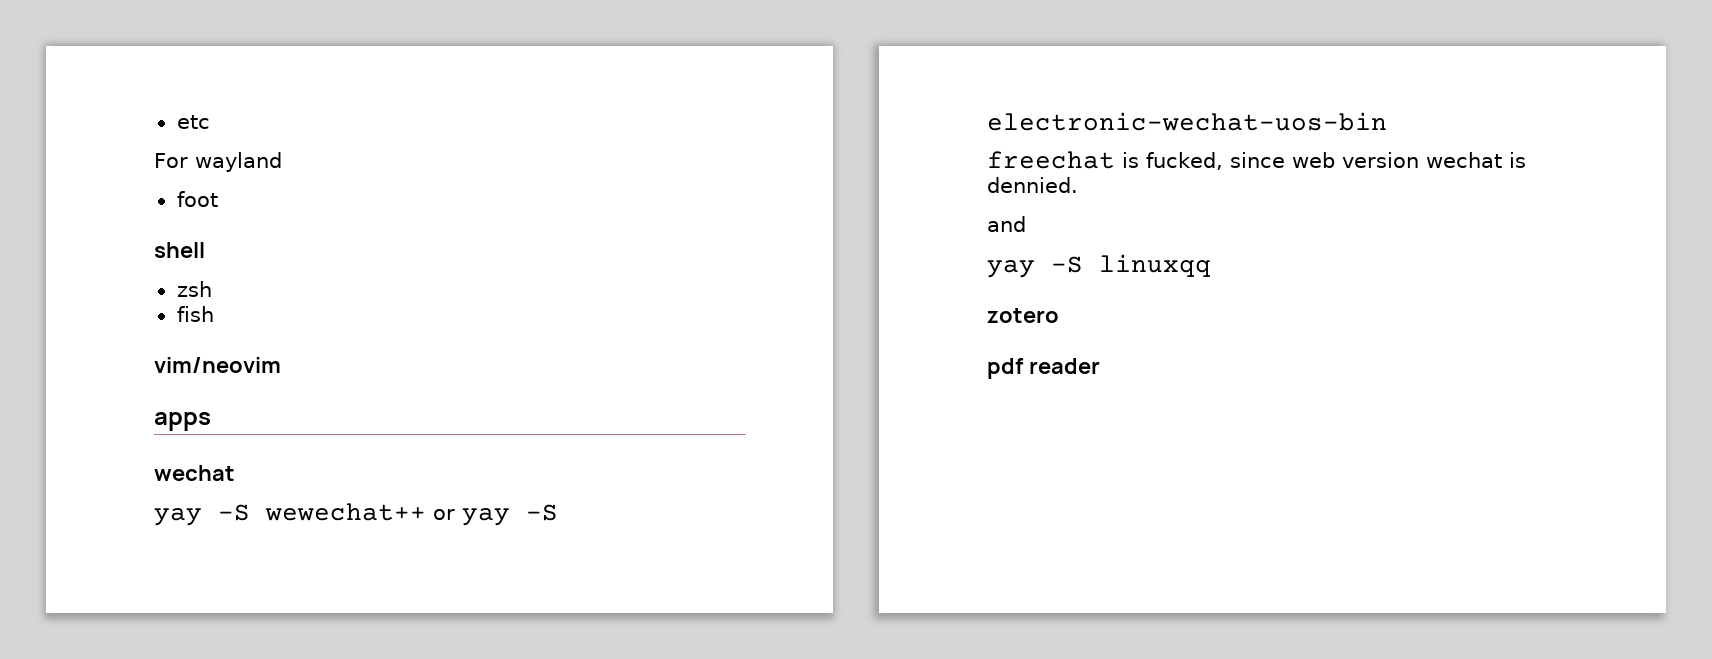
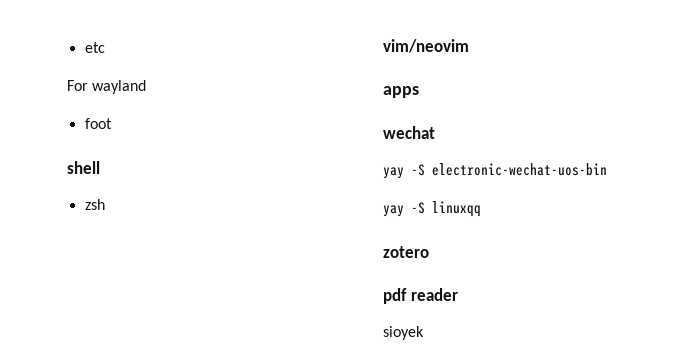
[176,306,214,322] // fish -> (105, 204) none
[265,503,558,526] [987,112,1387,131] [987,151,1526,170] [987,177,1078,193] [987,216,1026,232] wewechat++ or yay -S electronic-wechat-uos-bin // freechat is fucked, since web version wechat is dennied. // and -> [432,163,607,176] electronic-wechat-uos-bin
(1100, 366) none -> [383,326,424,340] // sioyek

